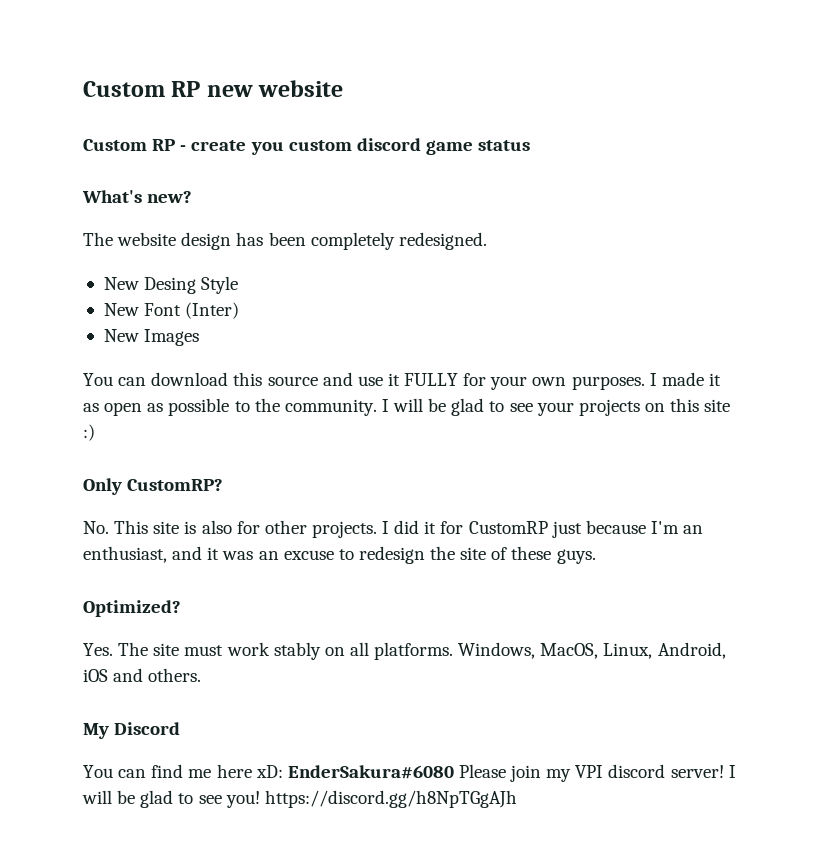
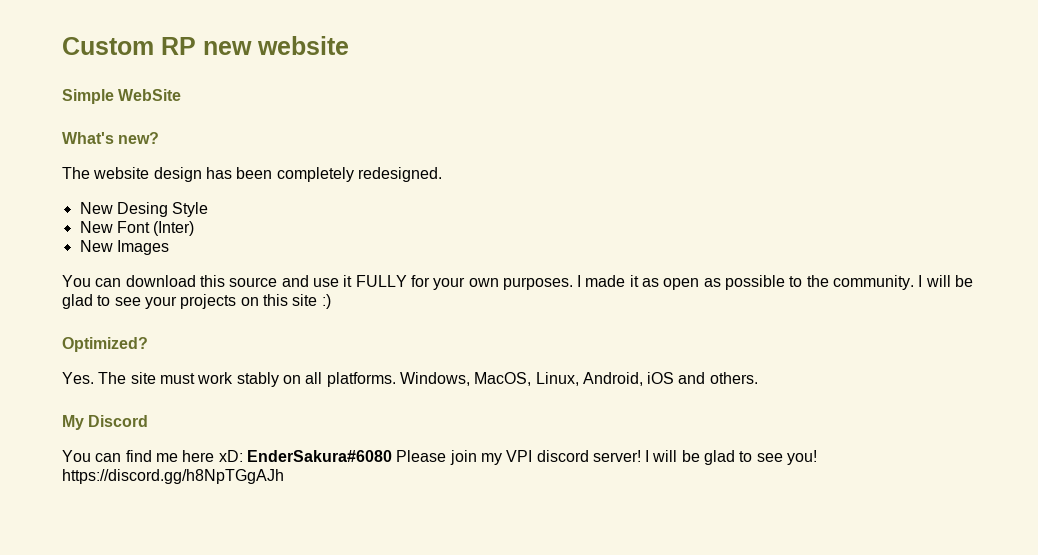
[83,138,531,155] Custom RP - create you custom discord game status -> [62,89,182,104] Simple WebSite
[83,478,224,495] [83,520,704,538] [83,546,596,564] // Only CustomRP? // No. This site is also for other projects. I did it for CustomRP just because I'm an enthusiast, and it was an excuse to redesign the site of these guys. -> (331, 301) none

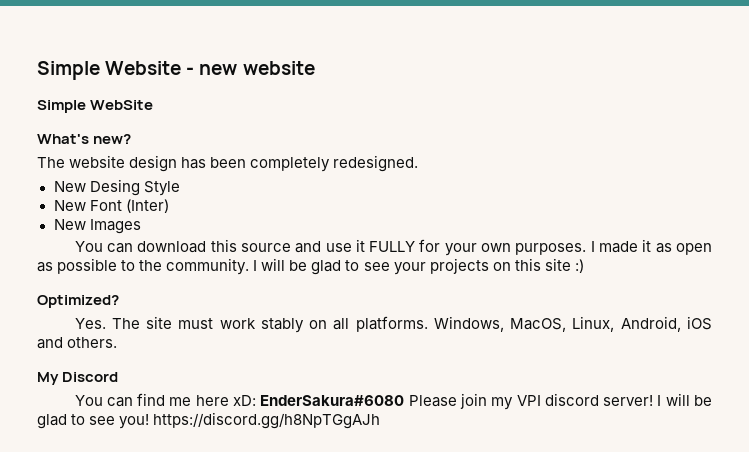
[62,37,196,55] Custom RP -> [37,61,195,80] Simple Website -

